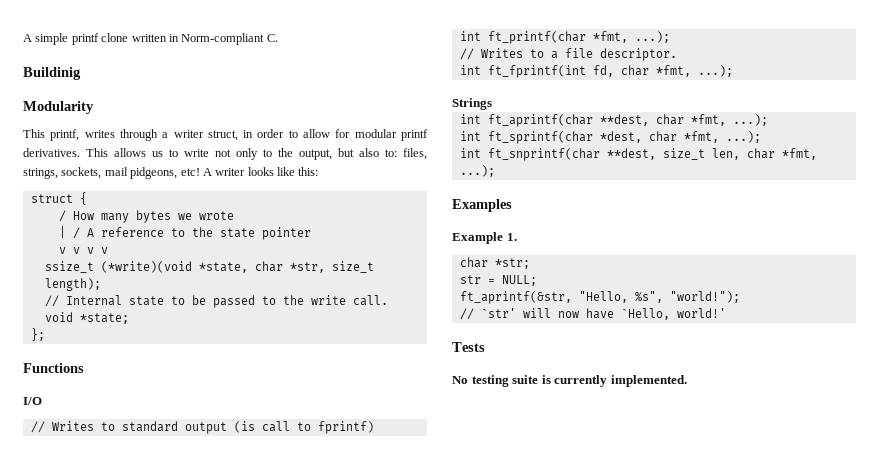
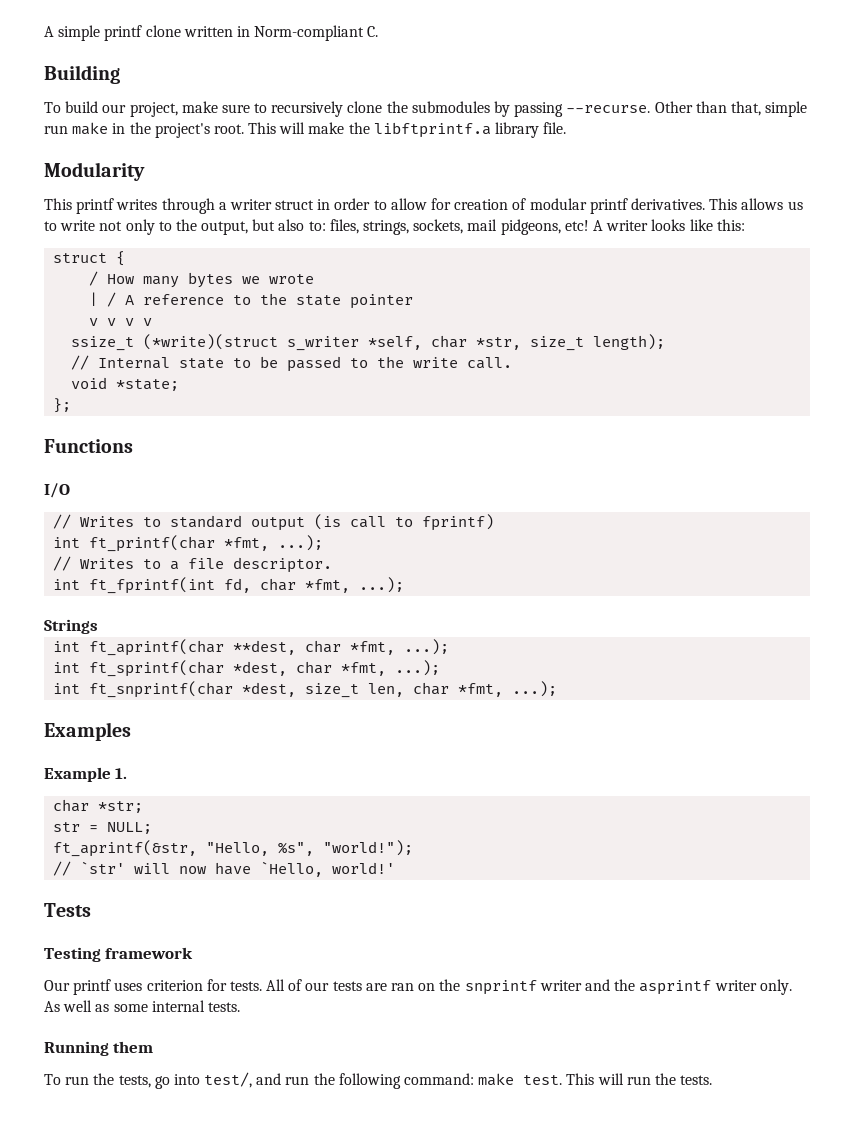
[23,67,81,80] Buildinig -> [44,65,120,84] [44,101,808,117] [44,122,567,138] Building // To build our project, make sure to recursively clone the submodules by passing --recurse. Other than that, simple run make in the project's root. This will make the libftprintf.a library file.
[50,129,80,141] printf, -> [76,198,115,214] printf
[207,130,238,141] struct, -> [275,200,315,210] struct
(351, 133) none -> [454,198,527,210] creation of
[100,261,248,273] (*write)(void *state, -> [143,334,423,351] (*write)(struct s_writer *self,
[606,148,656,160] **dest, -> [242,682,297,697] *dest,
[452,375,687,387] No testing suite is currently implemented. -> [44,947,194,962] [44,979,792,995] [44,1000,240,1012] [44,1041,154,1056] [44,1072,713,1089] Testing framework // Our printf uses criterion for tests. All of our tests are ran on the snprintf writer and the asprintf writer only. As well as some internal tests. // Running them // To run the tests, go into test/, and run the following command: make test. This will run the tests.

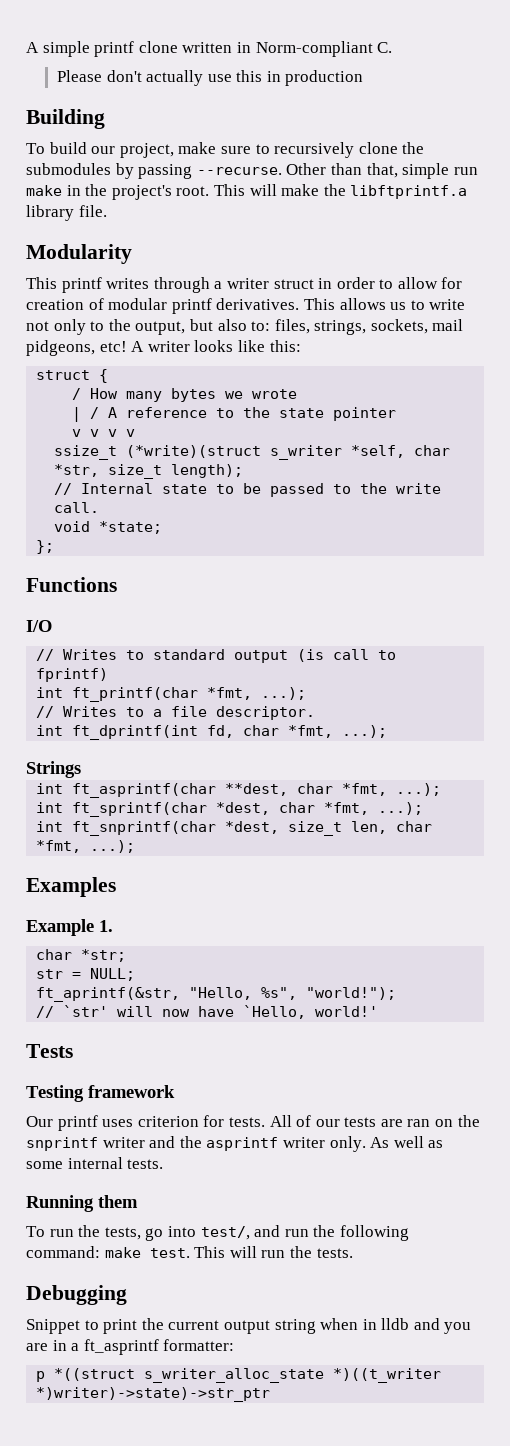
(379, 31) none -> [56,70,364,86] // Please don't actually use this in production
[89,577,216,594] ft_fprintf(int -> [72,725,199,740] ft_dprintf(int
[89,639,225,656] ft_aprintf(char -> [72,783,217,798] ft_asprintf(char
(713, 1080) none -> [26,1285,127,1305] [26,1318,472,1334] [26,1339,235,1355] [36,1368,442,1383] [36,1387,271,1402] // Debugging // Snippet to print the current output string when in lldb and you are in a ft_asprintf formatter: // p *((struct s_writer_alloc_state *)((t_writer *)writer)->state)->str_ptr

